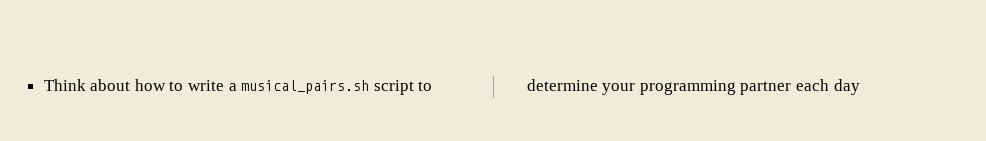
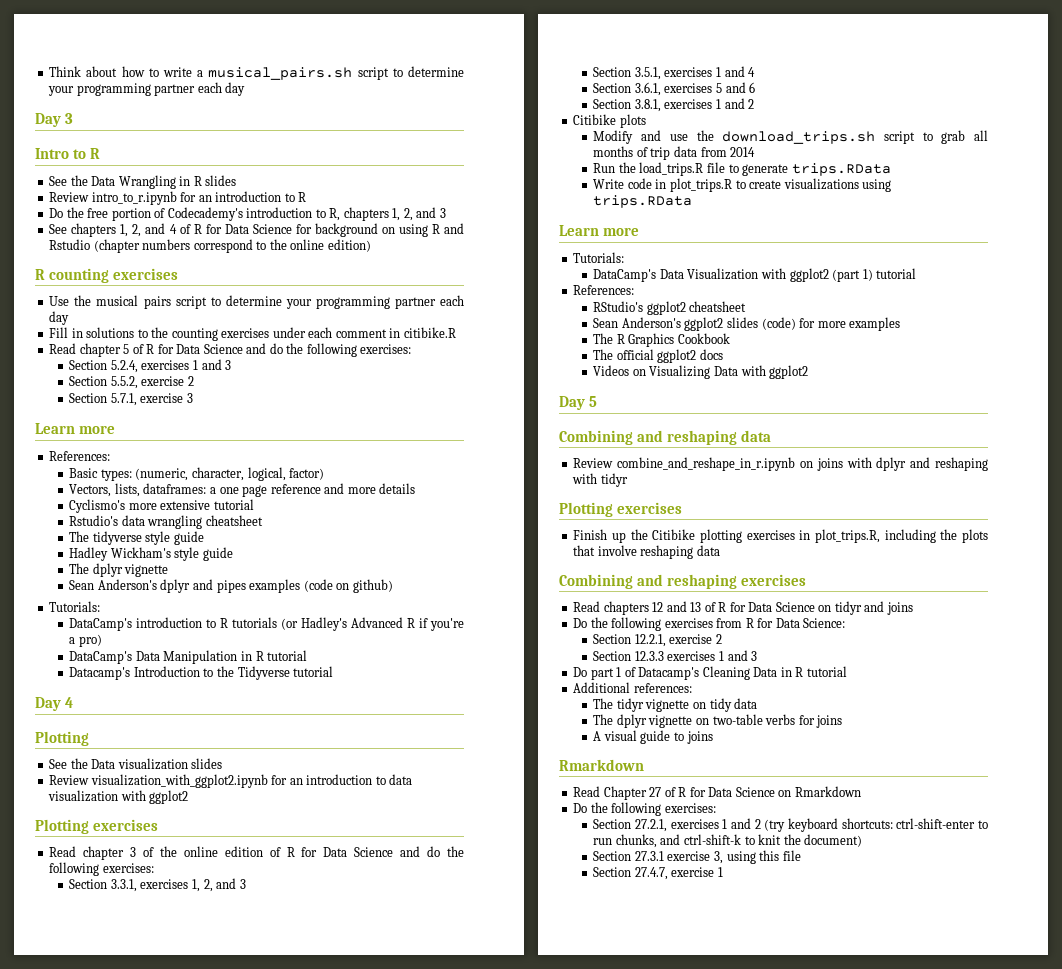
(860, 87) none -> [35,113,74,127] [35,148,100,159] [49,175,237,189] [49,191,307,205] [49,207,446,221] [49,223,464,237] [49,239,371,253] [35,268,178,283] [49,295,464,309] [49,311,70,325] [49,327,456,341] [49,343,412,357] [69,359,232,373] [69,376,194,389] [69,393,193,406] [35,423,115,434] [49,451,111,461] [69,467,325,481] [69,483,416,497] [69,499,254,513] [69,515,263,529] [69,531,204,545] [69,547,233,561] [69,563,169,577] [69,579,393,593] [49,601,101,612] [69,617,465,631] [69,634,102,647] [69,650,308,664] [69,666,334,680] [35,697,74,711] [35,731,89,746] [49,758,223,770] [49,774,413,788] [48,790,189,804] [35,819,158,834] [49,846,464,860] [49,862,154,876] [69,878,246,892] [593,66,756,80] [593,82,756,96] [593,98,755,112] [573,114,646,128] [593,130,988,144] [593,146,756,160] [593,162,891,176] [593,178,892,192] [593,195,693,208] [559,225,639,236] [573,252,625,263] [593,268,917,282] [573,285,635,295] [593,301,747,315] [593,317,901,331] [593,333,730,347] [593,349,723,363] [593,365,809,379] [559,396,598,410] [559,430,771,445] [573,457,988,471] [572,473,628,487] [559,502,682,517] [573,529,988,543] [573,545,720,559] [559,574,806,589] [573,601,913,615] [573,617,846,631] [593,634,722,647] [593,650,758,661] [573,666,847,680] [573,682,692,693] [593,698,758,712] [593,714,843,728] [593,730,713,744] [559,759,644,771] [573,786,861,800] [573,802,716,816] [593,818,988,832] [593,834,863,848] [593,850,801,864] [593,867,723,880] // Day 3 // Intro to R // See the Data Wrangling in R slides // Review intro_to_r.ipynb for an introduction to R // Do the free portion of Codecademy's introduction to R, chapters 1, 2, and 3 // See chapters 1, 2, and 4 of R for Data Science for background on using R and Rstudio (chapter numbers correspond to the online edition) // R counting exercises // Use the musical pairs script to determine your programming partner each day // Fill in solutions to the counting exercises under each comment in citibike.R // Read chapter 5 of R for Data Science and do the following exercises: // Section 5.2.4, exercises 1 and 3 // Section 5.5.2, exercise 2 // Section 5.7.1, exercise 3 // Learn more // References: // Basic types: (numeric, character, logical, factor) // Vectors, lists, dataframes: a one page reference and more details // Cyclismo's more extensive tutorial // Rstudio's data wrangling cheatsheet // The tidyverse style guide // Hadley Wickham's style guide // The dplyr vignette // Sean Anderson's dplyr and pipes examples (code on github) // Tutorials: // DataCamp's introduction to R tutorials (or Hadley's Advanced R if you're a pro) // DataCamp's Data Manipulation in R tutorial // Datacamp's Introduction to the Tidyverse tutorial // Day 4 // Plotting // See the Data visualization slides // Review visualization_with_ggplot2.ipynb for an introduction to data visualization with ggplot2 // Plotting exercises // Read chapter 3 of the online edition of R for Data Science and do the following exercises: // Section 3.3.1, exercises 1, 2, and 3 // Section 3.5.1, exercises 1 and 4 // Section 3.6.1, exercises 5 and 6 // Section 3.8.1, exercises 1 and 2 // Citibike plots // Modify and use the download_trips.sh script to grab all months of trip data from 2014 // Run the load_trips.R file to generate trips.RData // Write code in plot_trips.R to create visualizations using trips.RData // Learn more // Tutorials: // DataCamp's Data Visualization with ggplot2 (part 1) tutorial // References: // RStudio's ggplot2 cheatsheet // Sean Anderson's ggplot2 slides (code) for more examples // The R Graphics Cookbook // The official ggplot2 docs // Videos on Visualizing Data with ggplot2 // Day 5 // Combining and reshaping data // Review combine_and_reshape_in_r.ipynb on joins with dplyr and reshaping with tidyr // Plotting exercises // Finish up the Citibike plotting exercises in plot_trips.R, including the plots that involve reshaping data // Combining and reshaping exercises // Read chapters 12 and 13 of R for Data Science on tidyr and joins // Do the following exercises from R for Data Science: // Section 12.2.1, exercise 2 // Section 12.3.3 exercises 1 and 3 // Do part 1 of Datacamp's Cleaning Data in R tutorial // Additional references: // The tidyr vignette on tidy data // The dplyr vignette on two-table verbs for joins // A visual guide to joins // Rmarkdown // Read Chapter 27 of R for Data Science on Rmarkdown // Do the following exercises: // Section 27.2.1, exercises 1 and 2 (try keyboard shortcuts: ctrl-shift-enter to run chunks, and ctrl-shift-k to knit the document) // Section 27.3.1 exercise 3, using this file // Section 27.4.7, exercise 1

